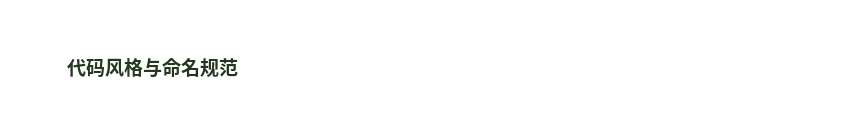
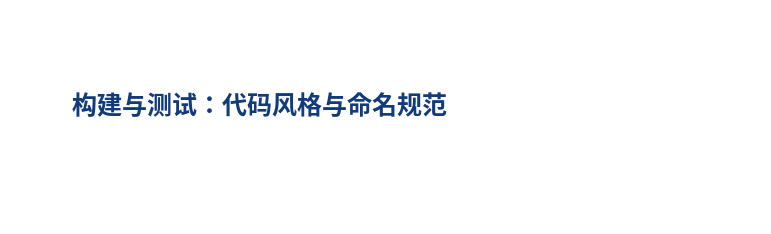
(67, 68) none -> [72,92,222,117] 构建与测试：

